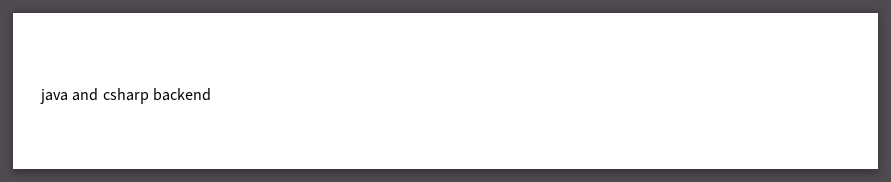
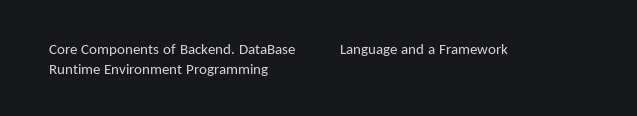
[40,88,211,104] java and csharp backend -> [49,44,295,56] [49,64,268,76] [340,44,508,56] Core Components of Backend. DataBase Runtime Environment Programming Language and a Framework

